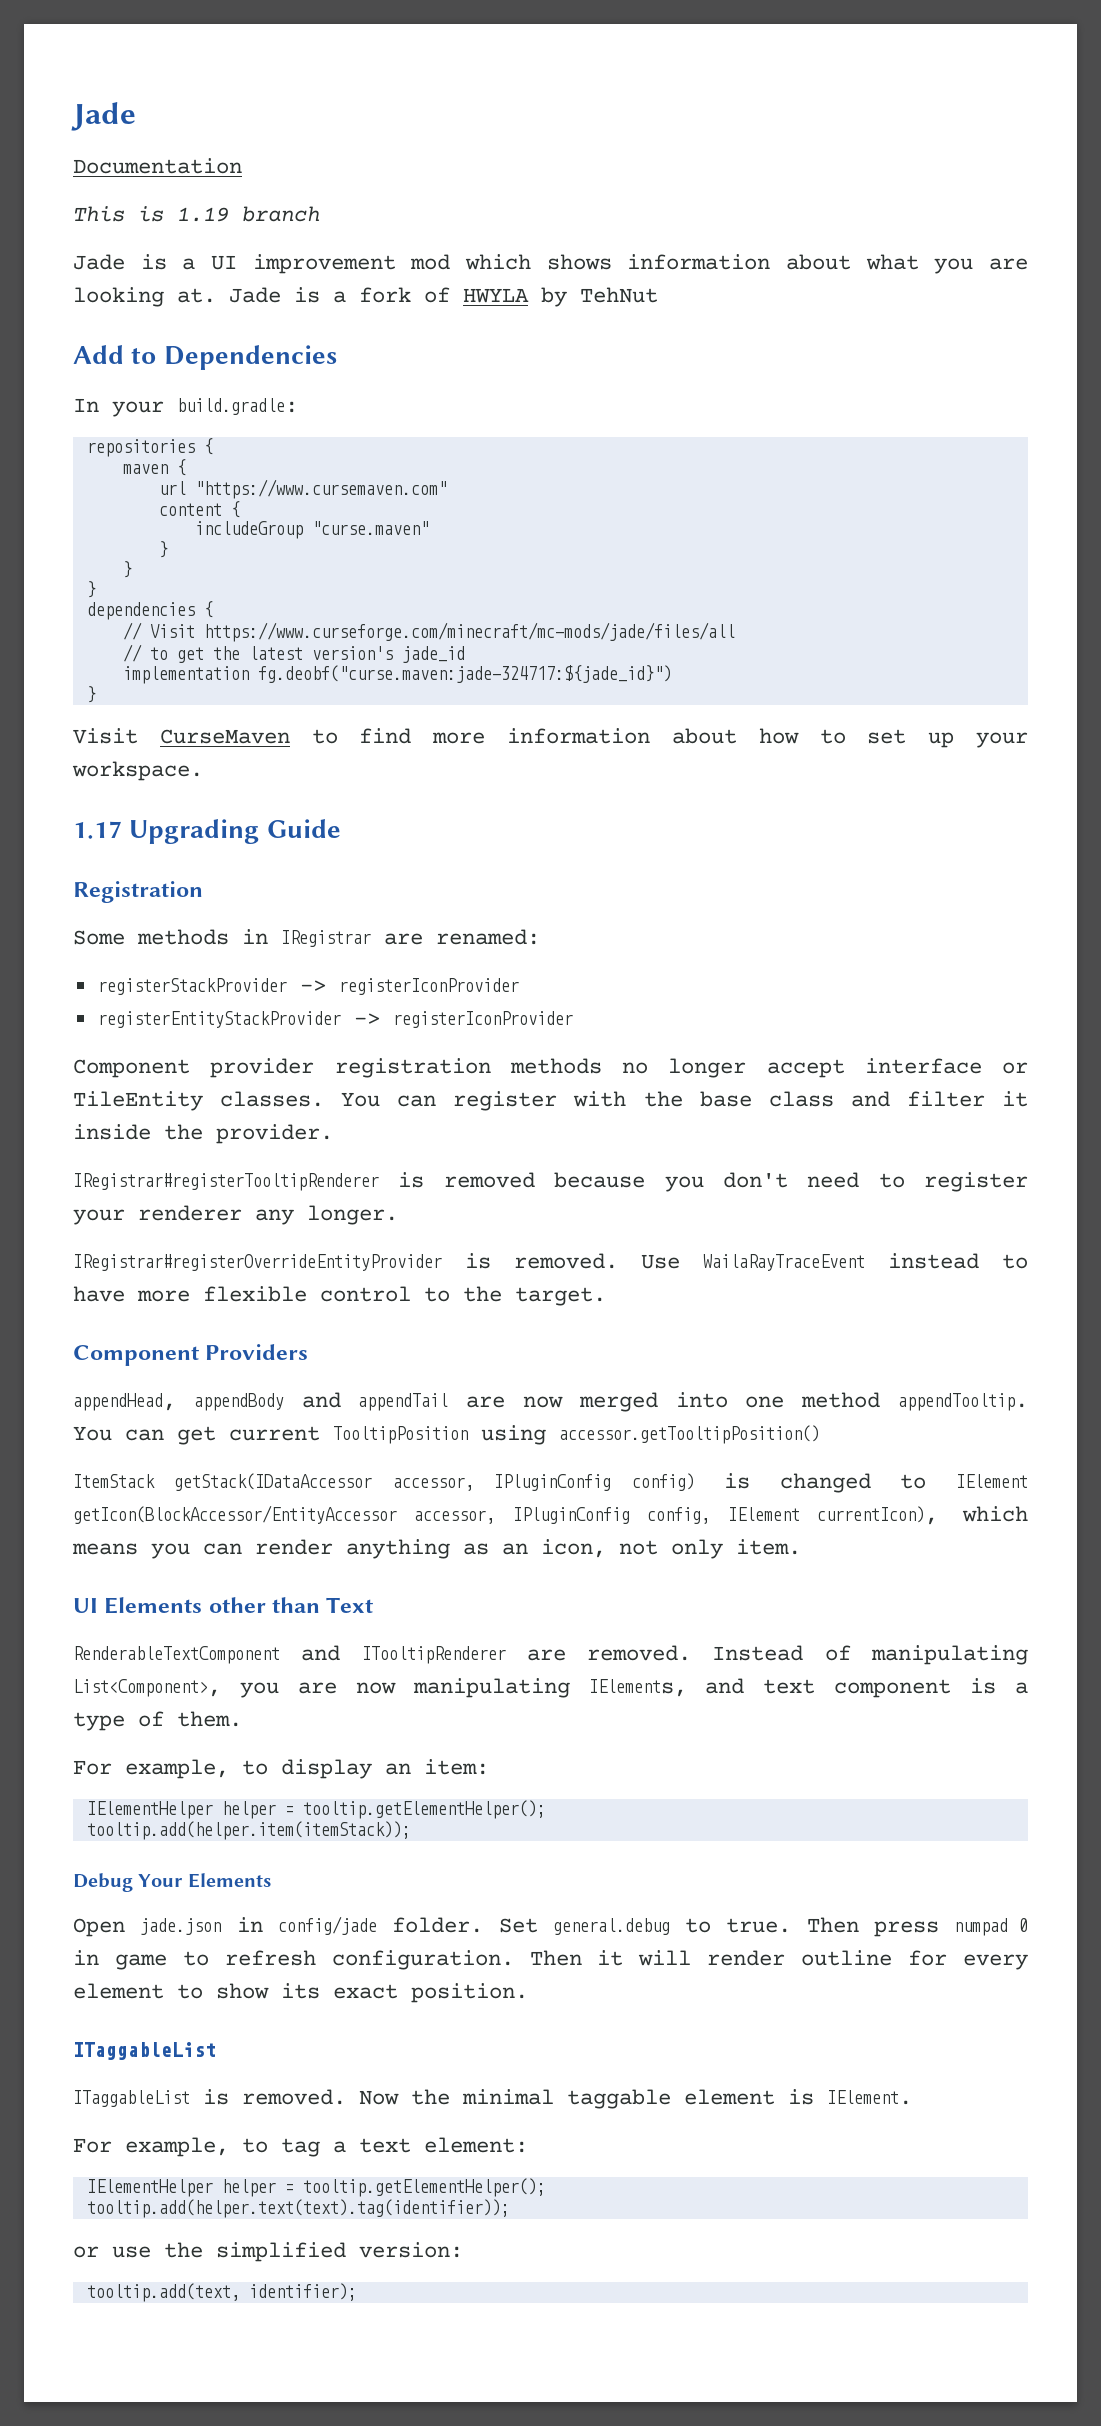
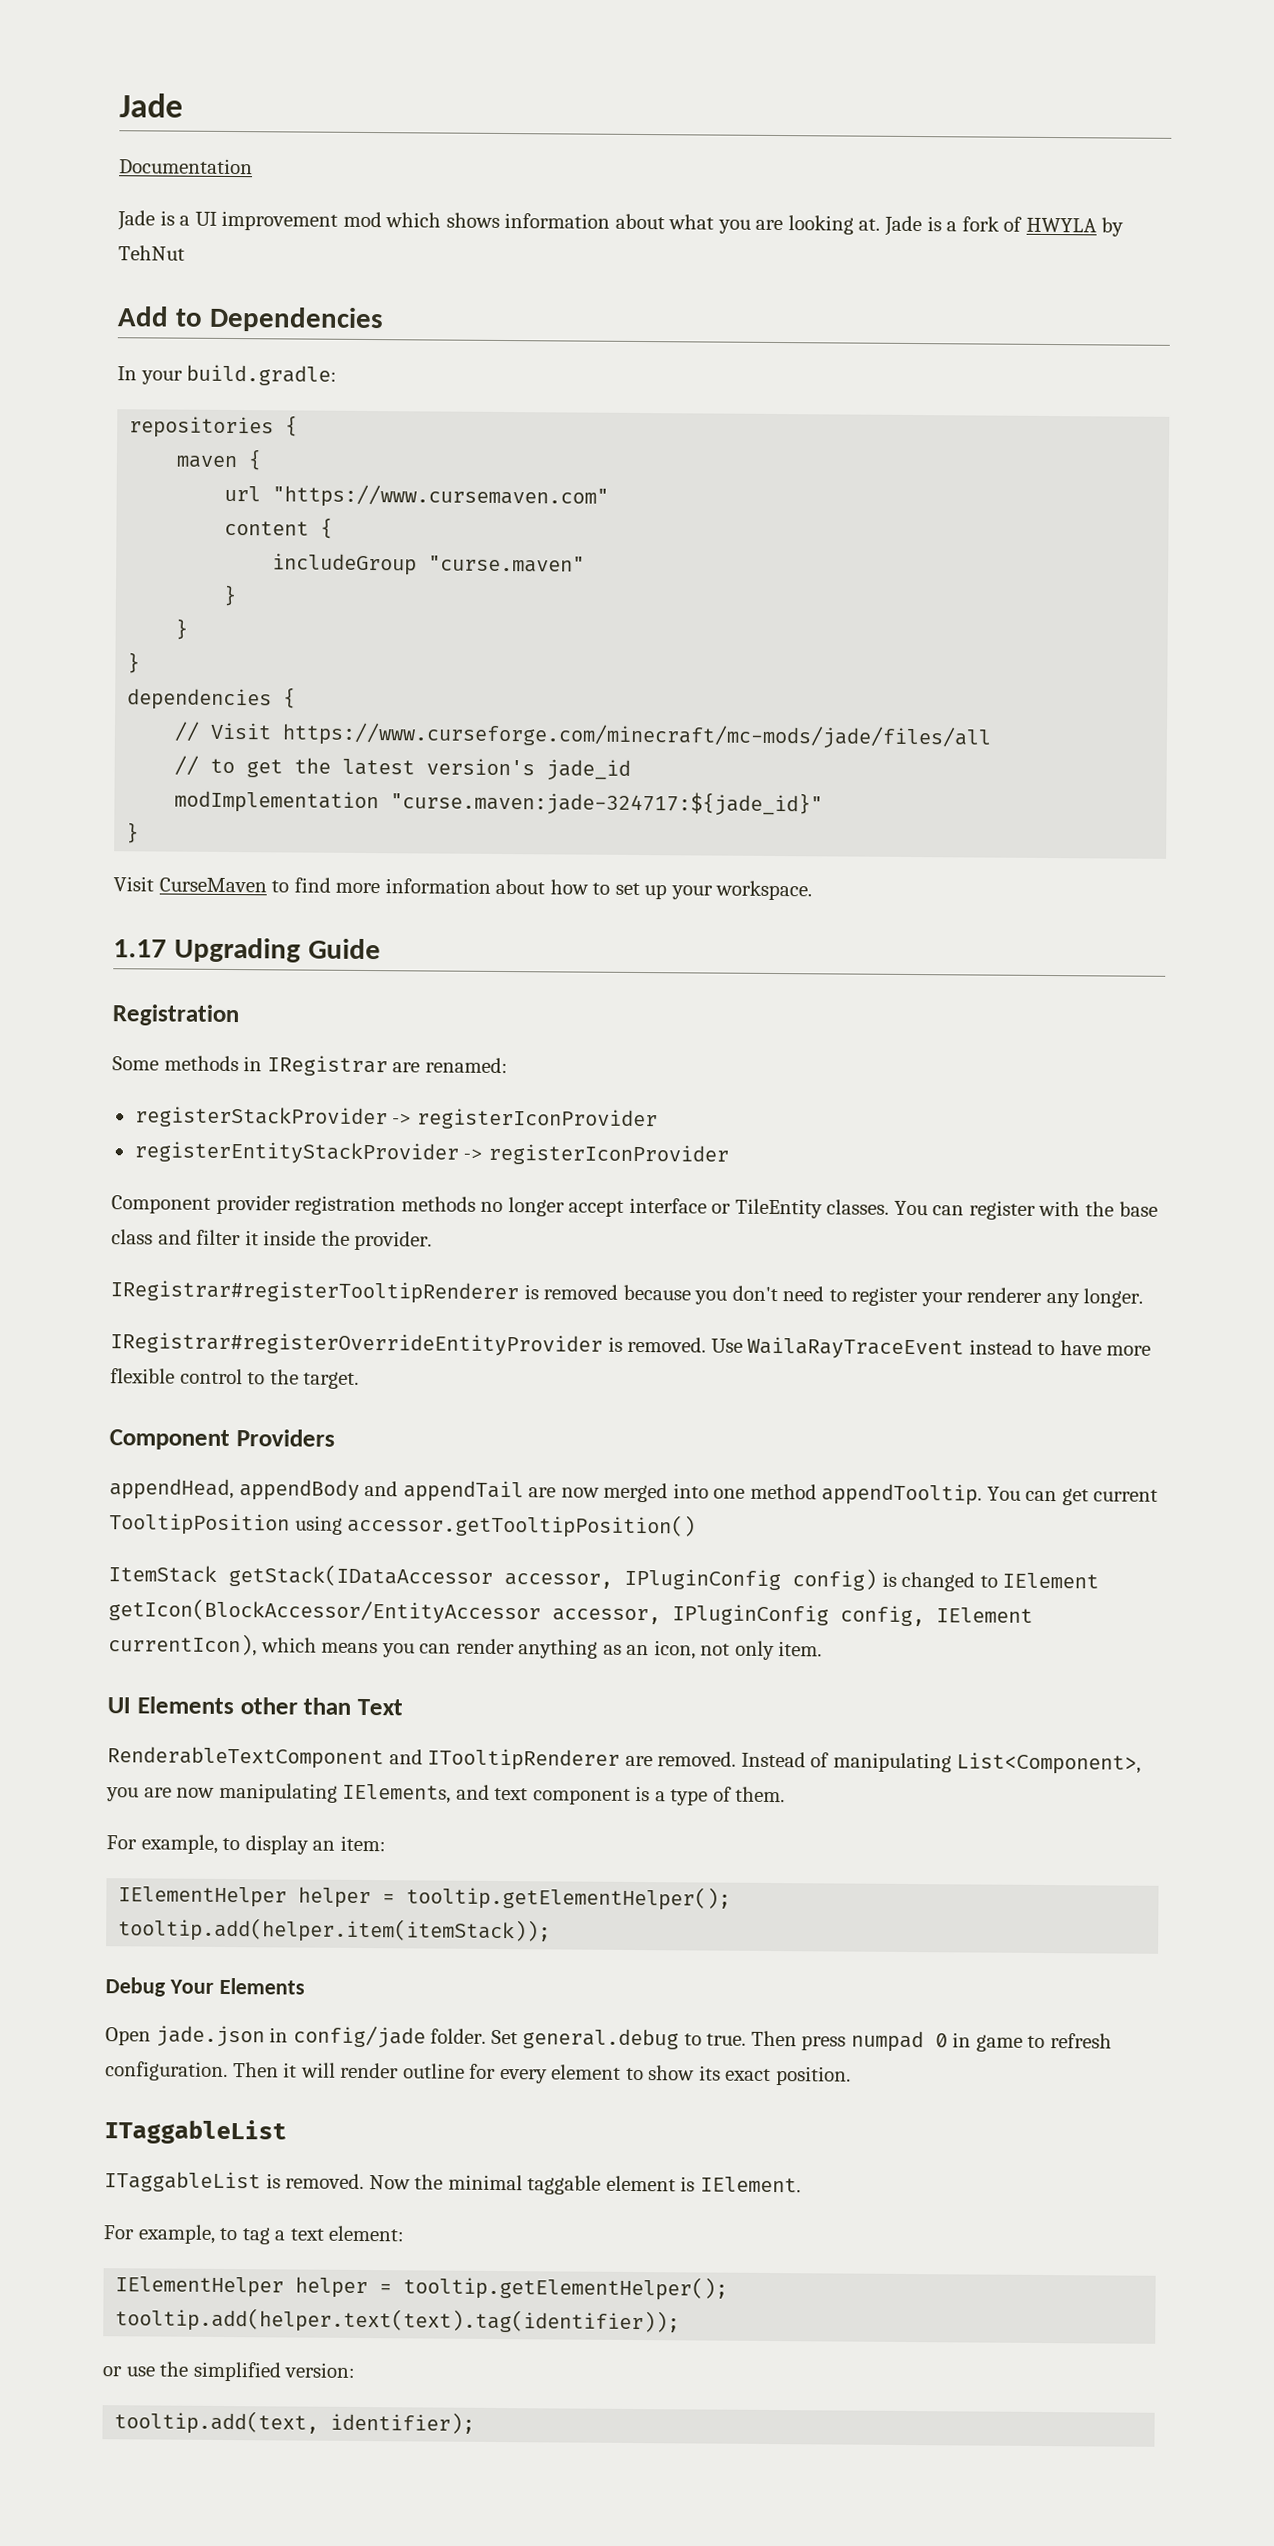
[73,206,320,222] // This is 1.19 branch -> (253, 166) none
[122,665,672,684] implementation fg.deobf("curse.maven:jade-324717:${jade_id}") -> [174,790,824,817] modImplementation "curse.maven:jade-324717:${jade_id}"

